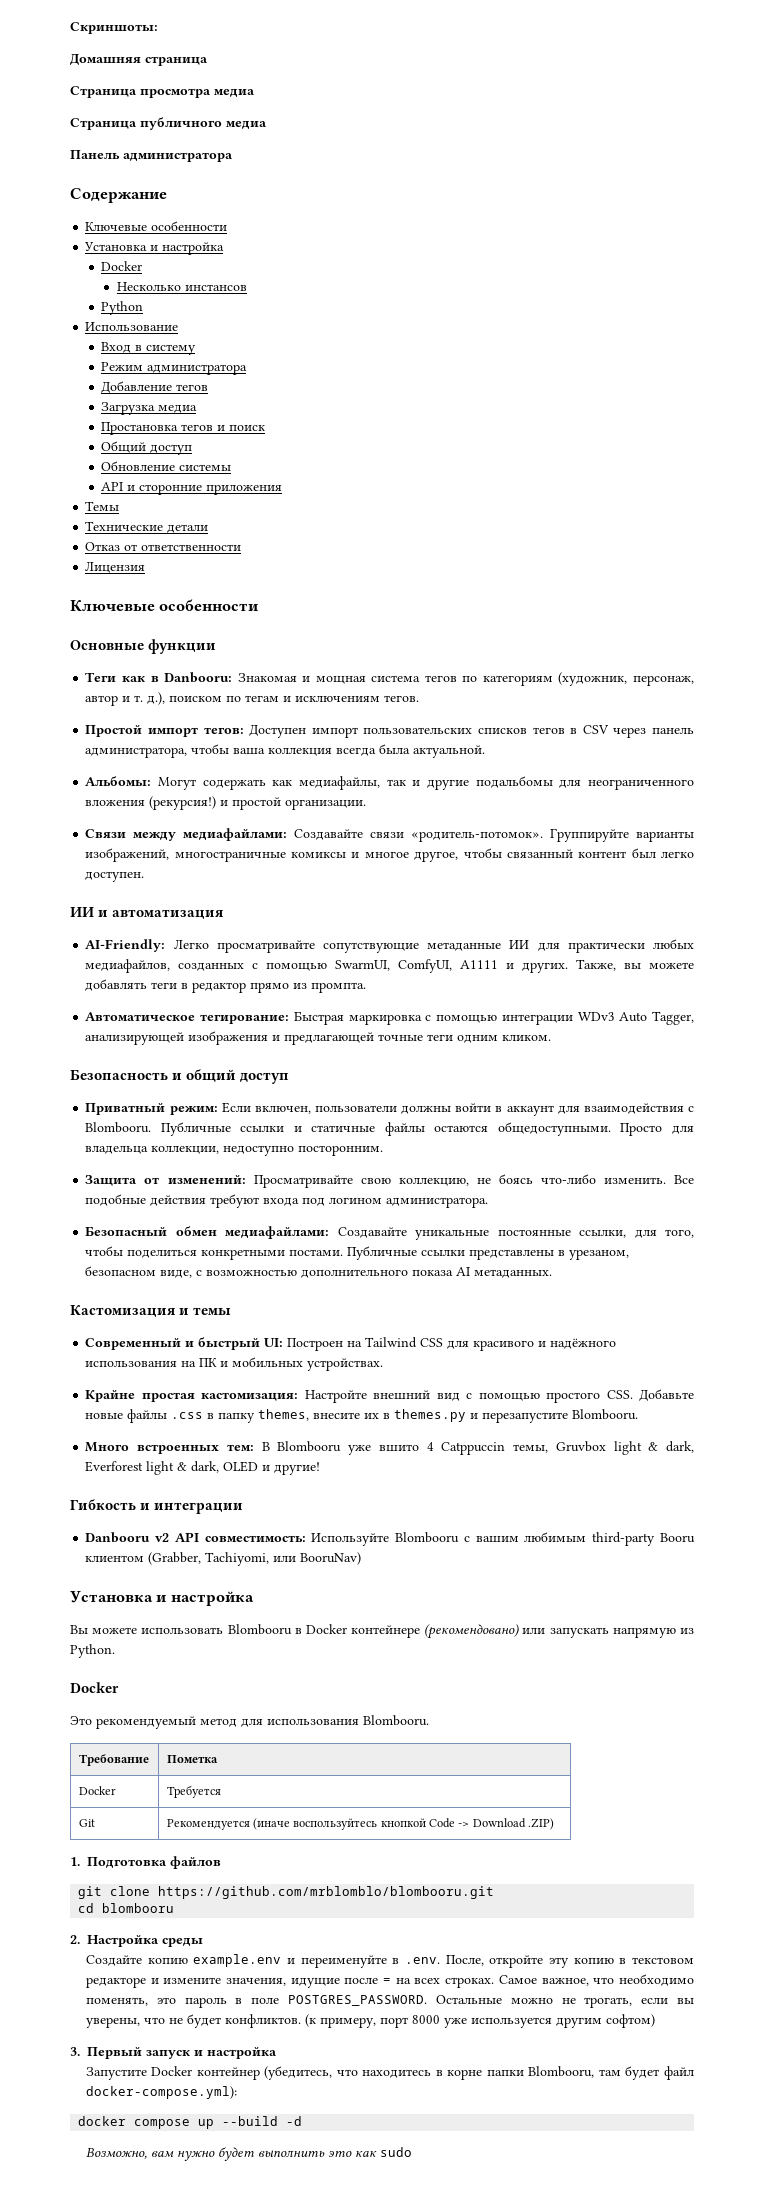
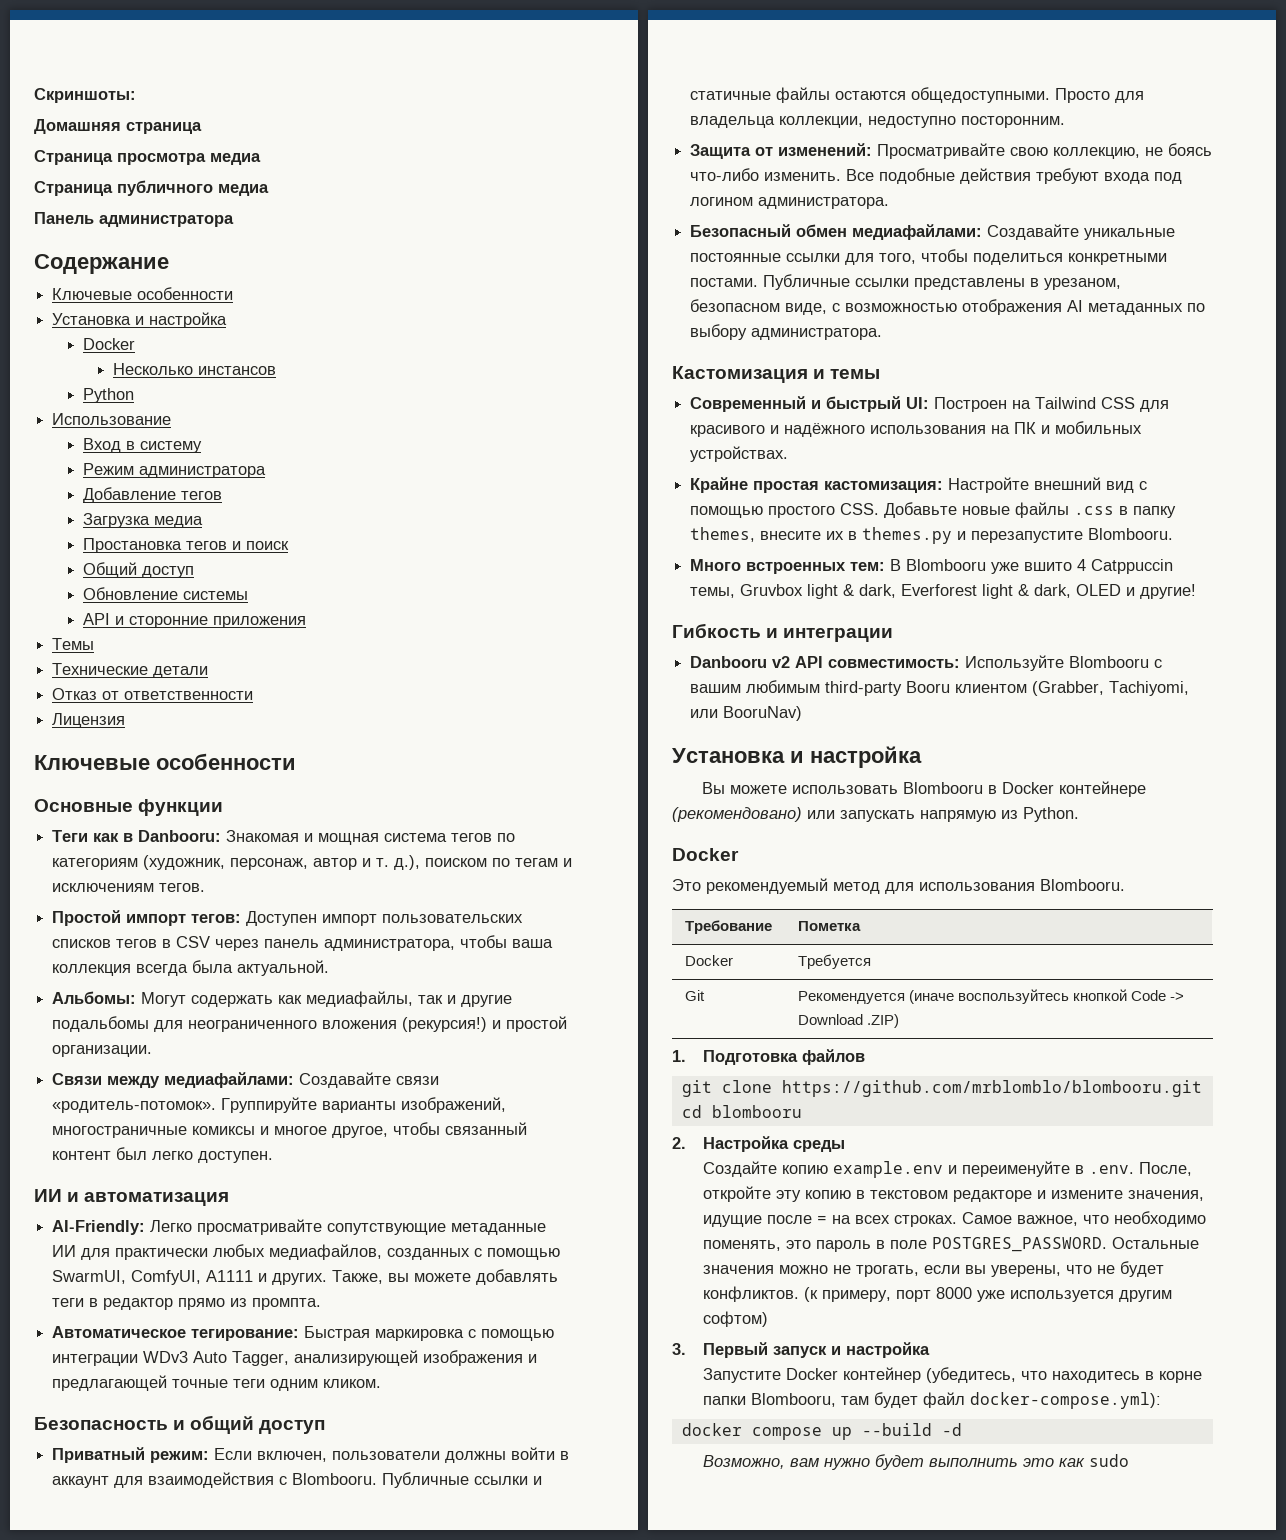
[579,1230,627,1238] ссылки, -> [786,253,841,262] ссылки
[301,1267,553,1278] дополнительного показа AI метаданных. -> [962,299,1206,315] [690,324,883,340] отображения AI метаданных по выбору администратора.
(502, 1999) none -> [702,1265,774,1274] значения

